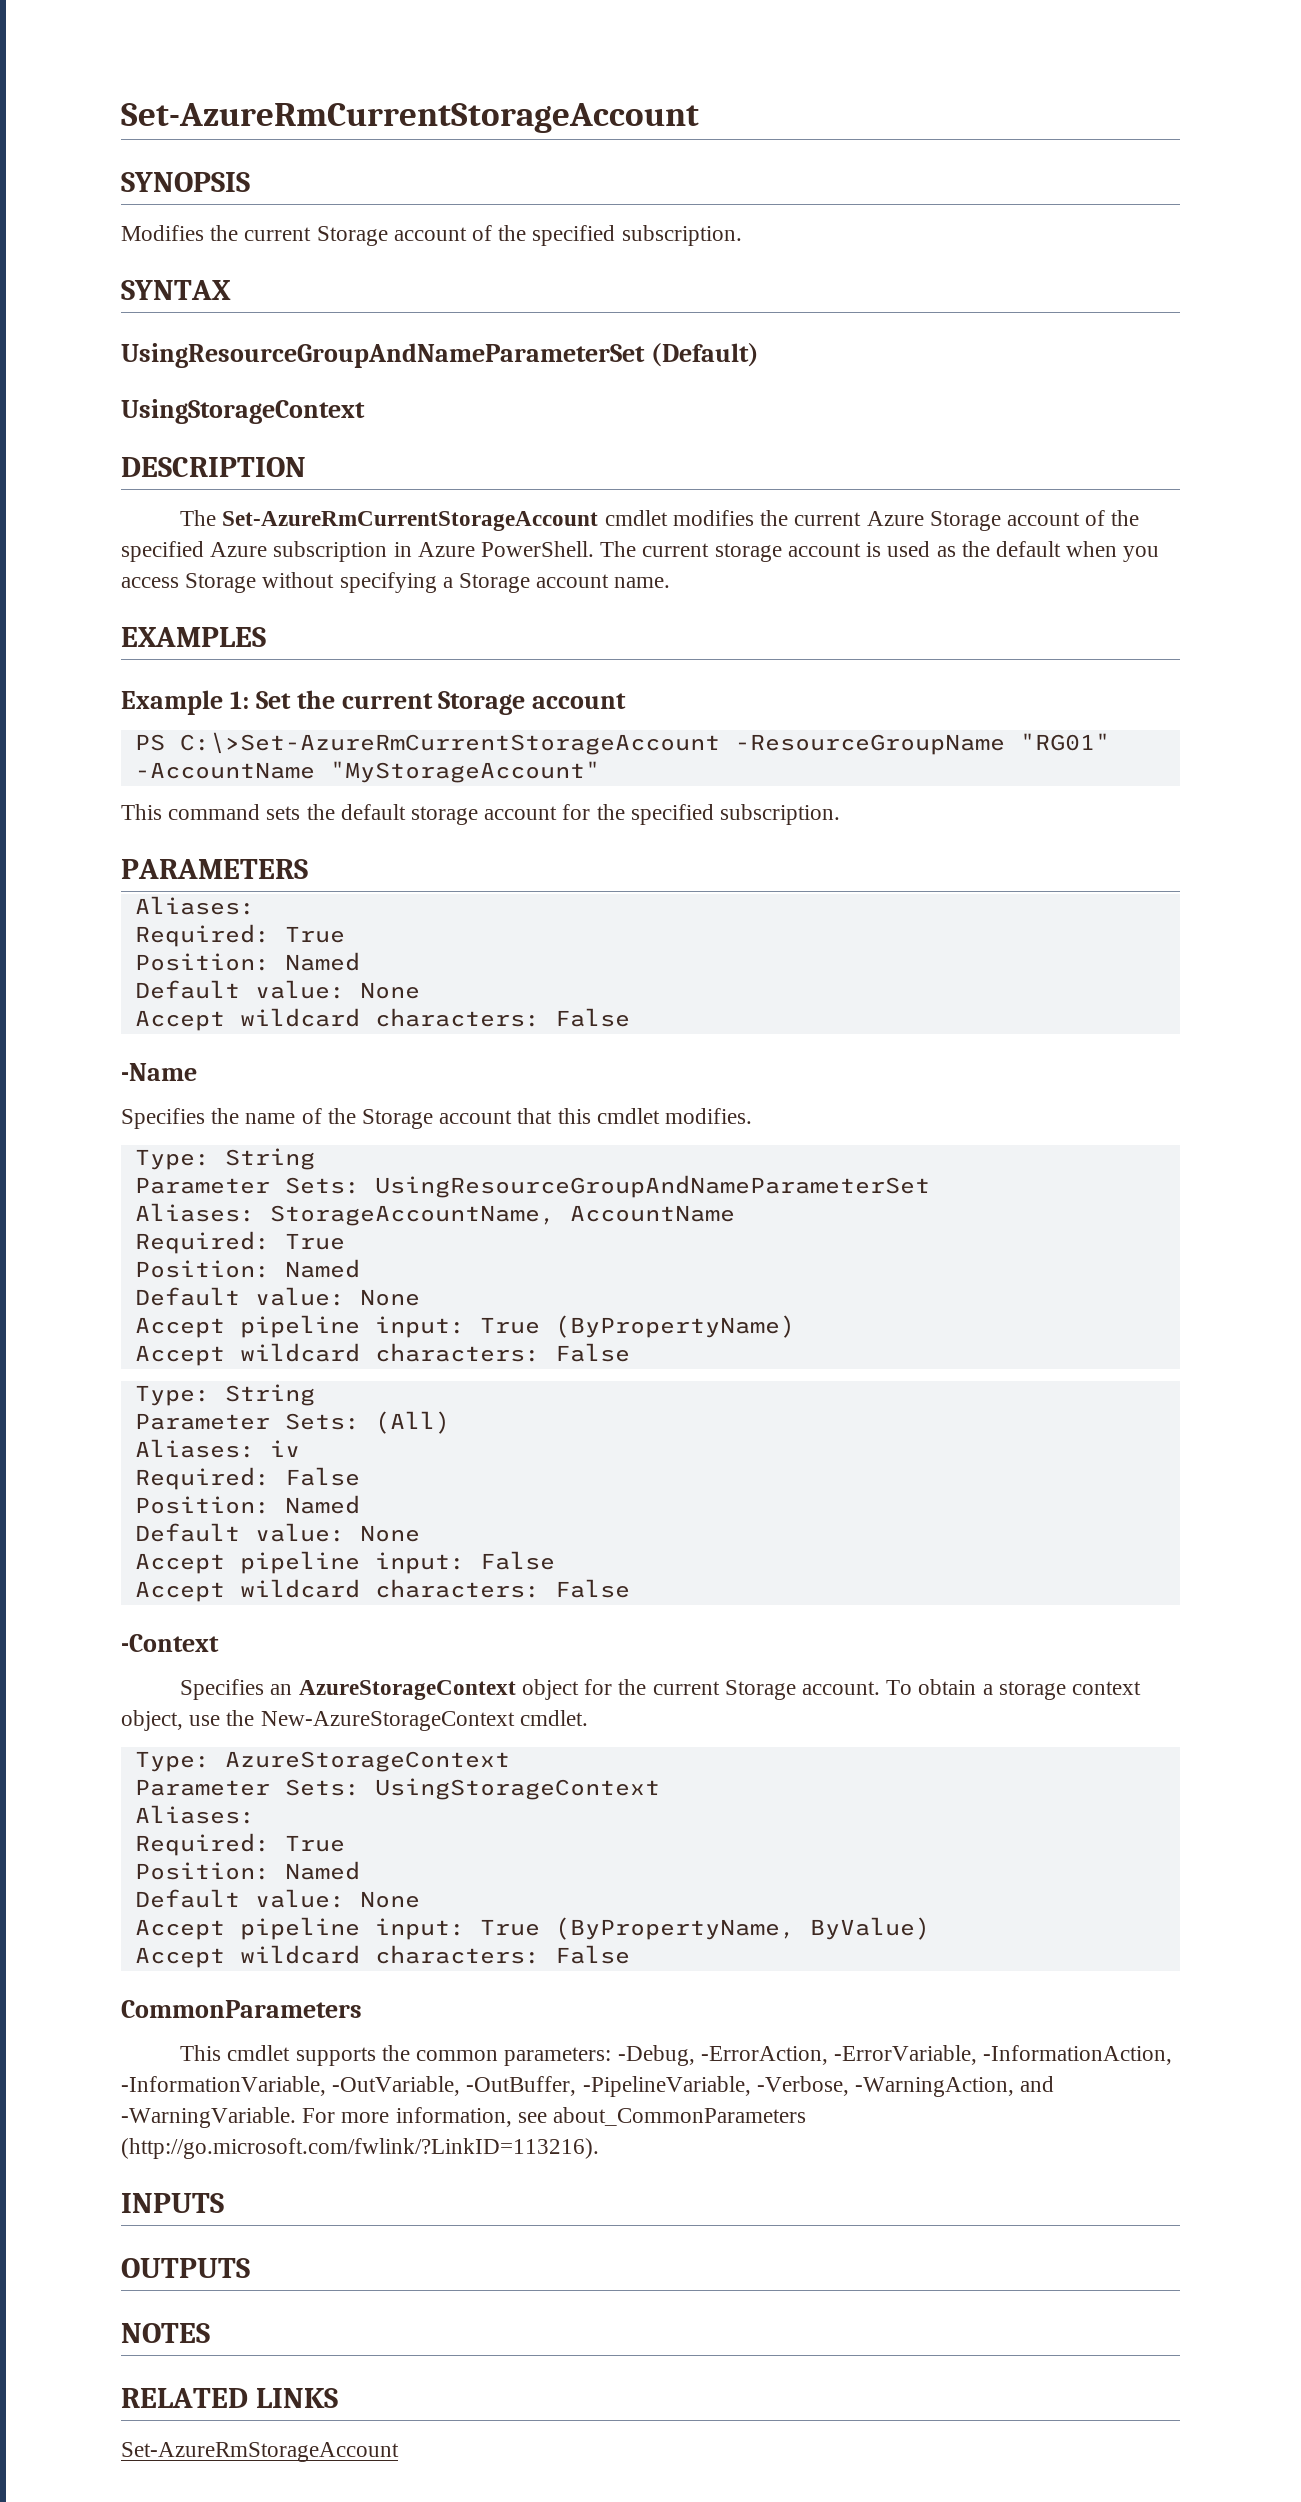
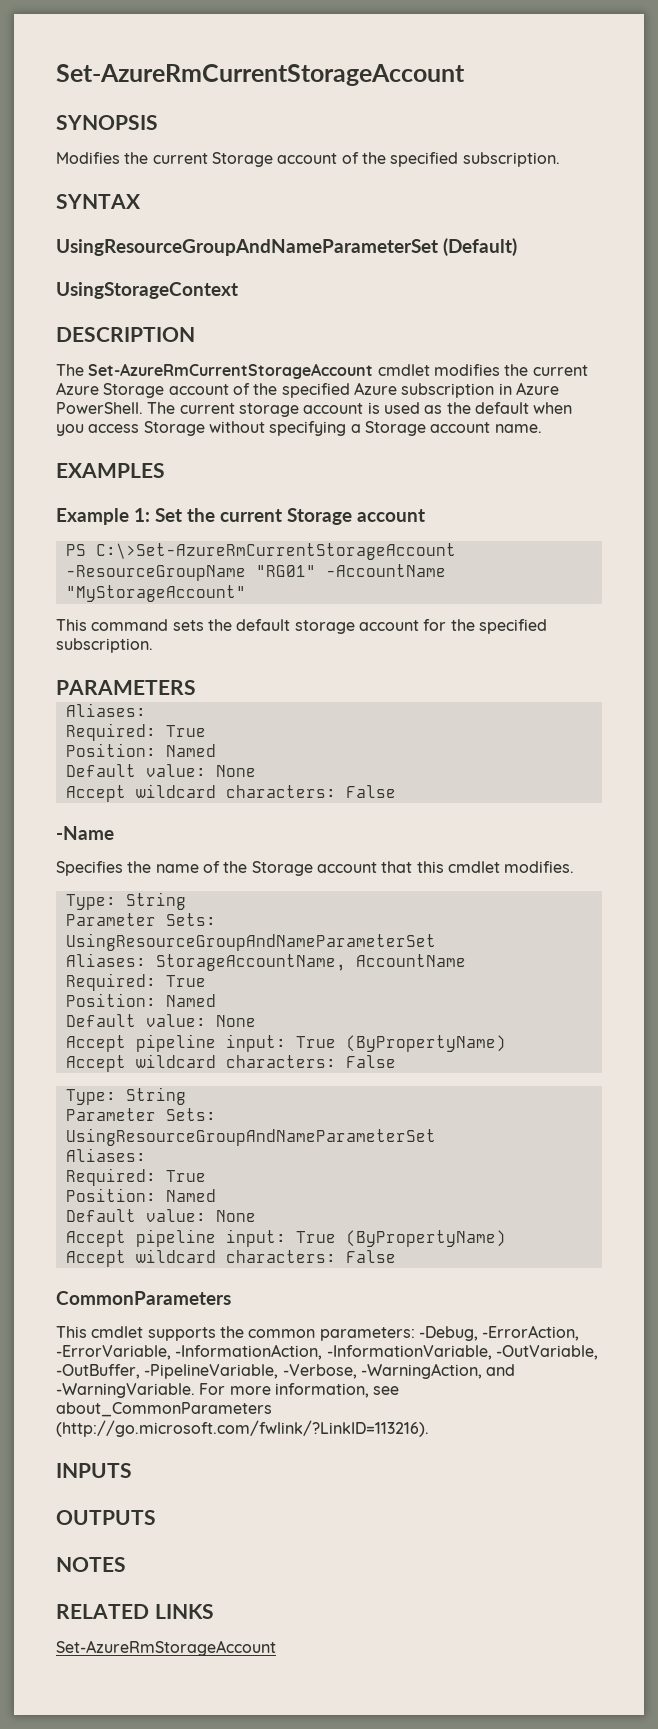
[374,1411,450,1434] [134,1439,300,1458] [134,1467,360,1490] [134,1495,360,1514] [134,1523,420,1542] [134,1551,555,1574] [134,1579,630,1602] [121,1634,219,1652] [180,1679,1141,1700] [121,1710,588,1731] [134,1751,510,1772] [134,1778,660,1800] (All) // Aliases: iv // Required: False // Position: Named // Default value: None // Accept pipeline input: False // Accept wildcard characters: False // -Context // Specifies an AzureStorageContext object for the current Storage account. To obtain a storage context object, use the New-AzureStorageContext cmdlet. // Type: AzureStorageContext // Parameter Sets: UsingStorageContext -> [65,1128,436,1146] UsingResourceGroupAndNameParameterSet
[554,1917,930,1940] (ByPropertyName, ByValue) -> [345,1230,506,1247] (ByPropertyName)

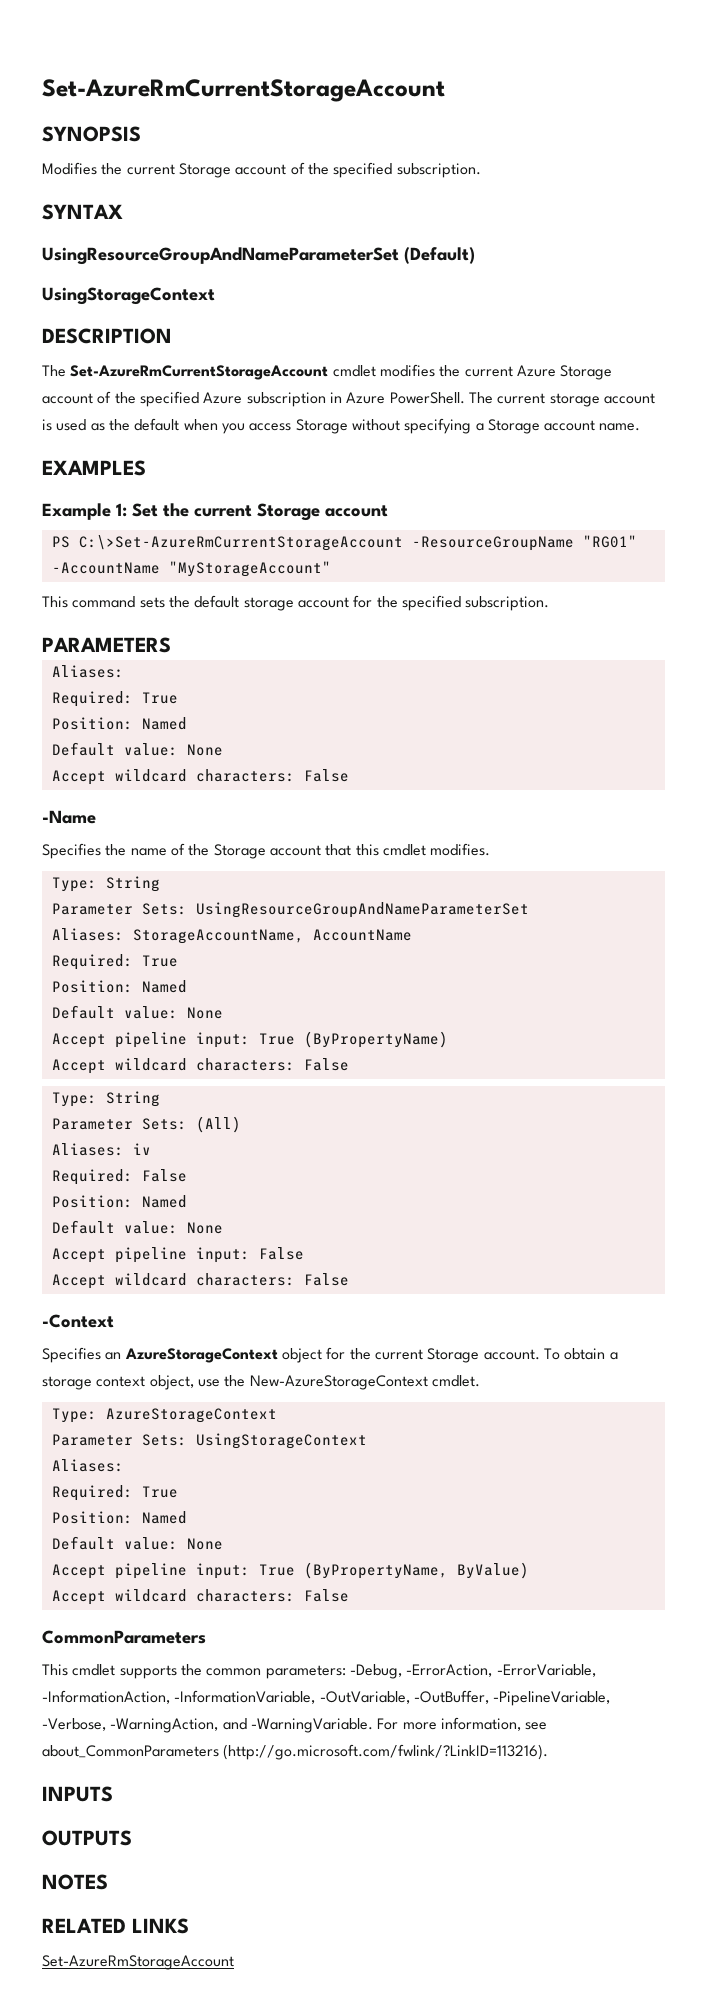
[65,1128,436,1146] UsingResourceGroupAndNameParameterSet -> [195,1116,241,1133] [51,1143,151,1156] [51,1169,187,1185] [51,1195,187,1208] [51,1220,223,1234] [51,1247,304,1263] [51,1273,349,1289] [42,1314,114,1328] [42,1347,618,1363] [42,1375,480,1390] [51,1408,277,1423] [51,1433,367,1449] (All) // Aliases: iv // Required: False // Position: Named // Default value: None // Accept pipeline input: False // Accept wildcard characters: False // -Context // Specifies an AzureStorageContext object for the current Storage account. To obtain a storage context object, use the New-AzureStorageContext cmdlet. // Type: AzureStorageContext // Parameter Sets: UsingStorageContext
[345,1230,506,1247] (ByPropertyName) -> [303,1562,529,1579] (ByPropertyName, ByValue)

